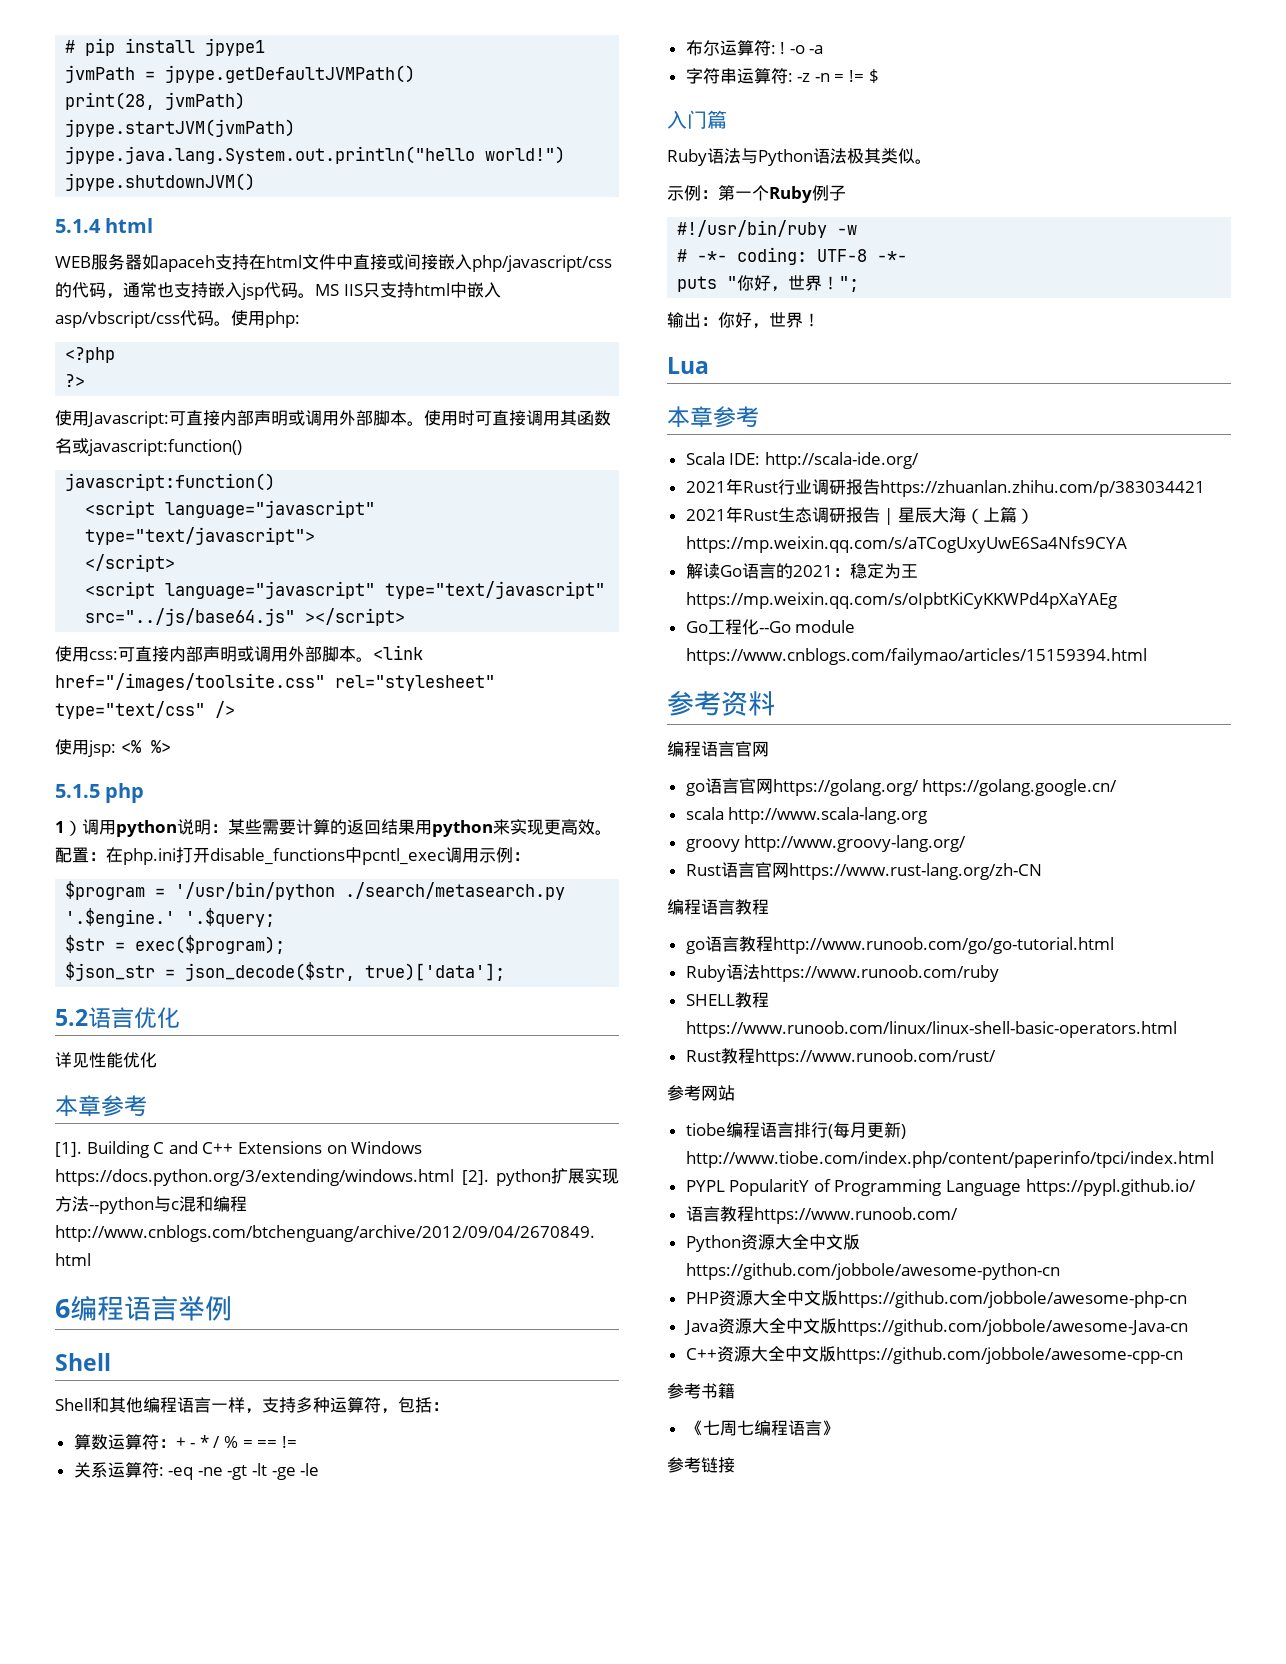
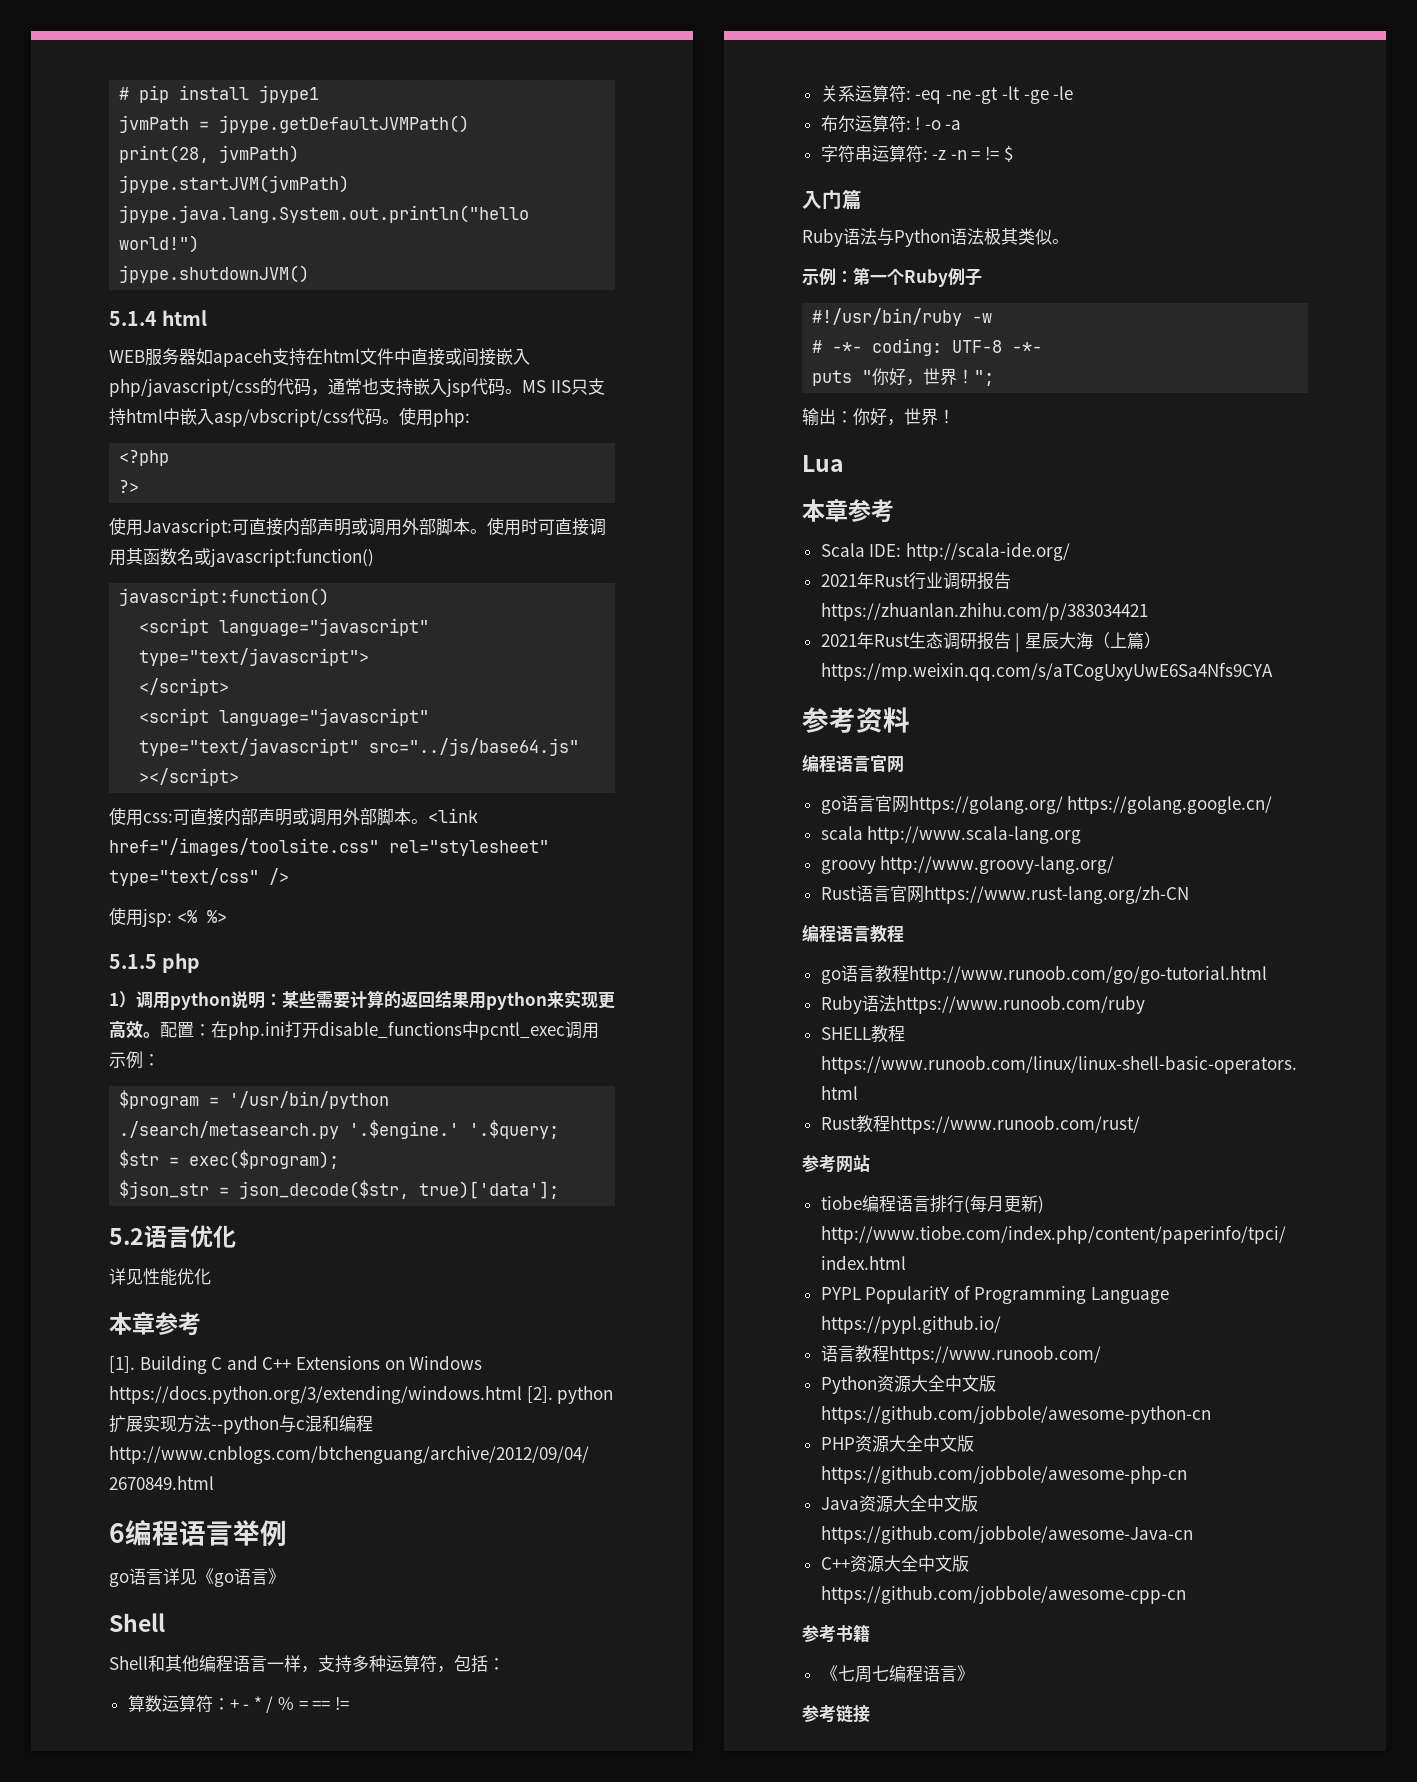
(232, 1308) none -> [109,1568,285,1587] // go语言详见《go语言》
[685,563,918,579] [685,592,1117,609] [685,619,856,635] [685,648,1147,665] // 解读Go语言的2021：稳定为王https://mp.weixin.qq.com/s/oIpbtKiCyKKWPd4pXaYAEg // Go工程化--Go module https://www.cnblogs.com/failymao/articles/15159394.html -> (1273, 671) none

